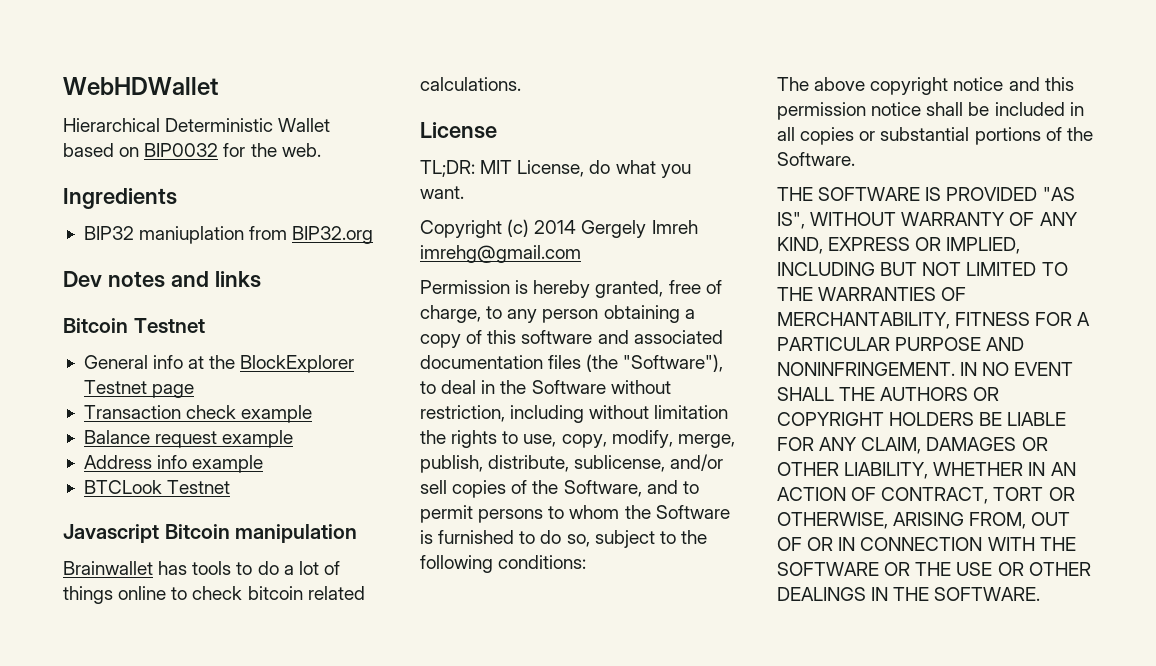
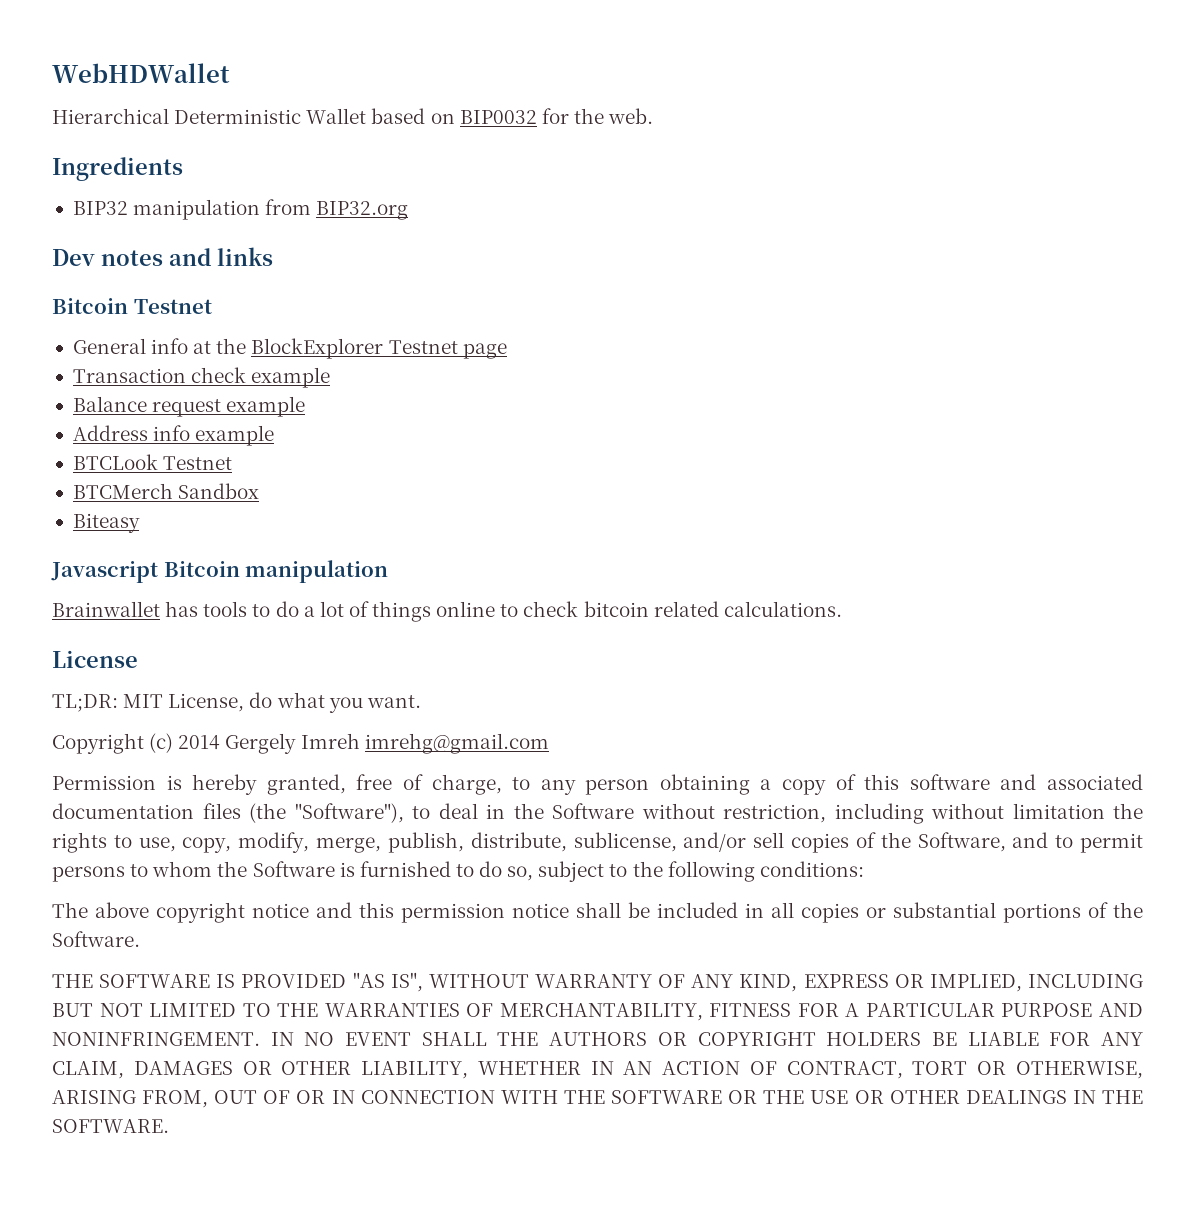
[139,226,245,244] maniuplation -> [133,199,261,220] manipulation
(231, 487) none -> [72,483,260,499] [72,513,140,533] // BTCMerch Sandbox // Biteasy

